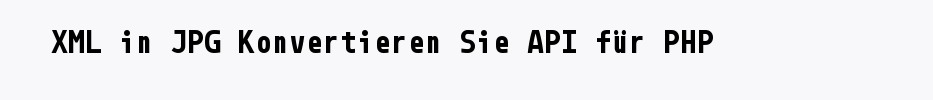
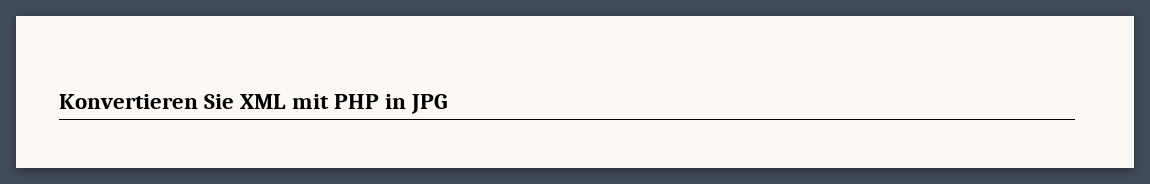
[50,30,713,53] XML in JPG Konvertieren Sie API für PHP -> [59,94,448,114] Konvertieren Sie XML mit PHP in JPG

